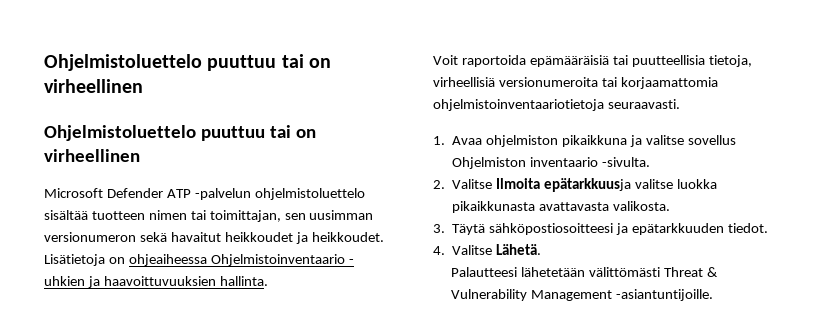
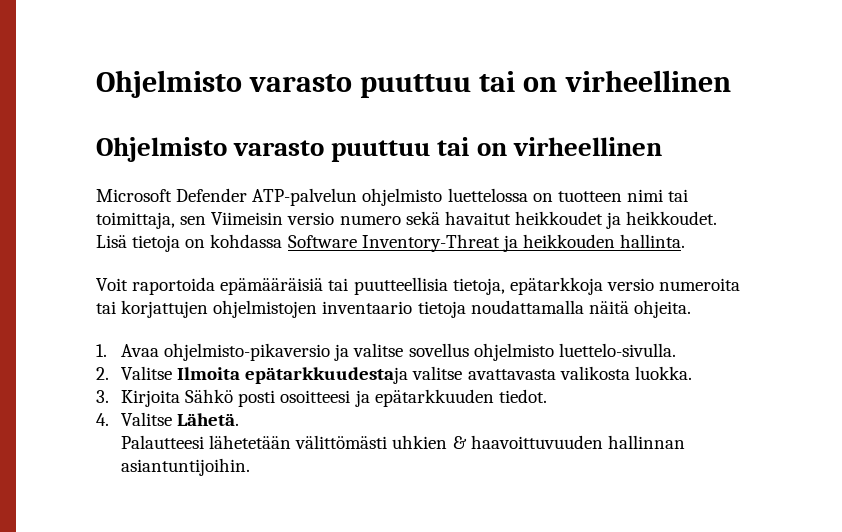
[44,54,331,71] [44,79,143,93] [44,125,196,141] Ohjelmistoluettelo puuttuu tai on virheellinen // Ohjelmistoluettelo -> [96,70,731,98] [96,137,325,162] Ohjelmisto varasto puuttuu tai on virheellinen // Ohjelmisto varasto
[166,188,365,200] [44,210,374,222] [44,232,136,242] ATP -palvelun ohjelmistoluettelo sisältää tuotteen nimen tai toimittajan, sen uusimman versionumeron -> [252,188,689,206] [96,212,401,229] ATP-palvelun ohjelmisto luettelossa on tuotteen nimi tai toimittaja, sen Viimeisin versio numero
[44,254,354,266] [44,276,216,288] Lisätietoja on ohjeaiheessa Ohjelmistoinventaario - uhkien ja haavoittuvuuksien -> [96,234,615,252] Lisä tietoja on kohdassa Software Inventory-Threat ja heikkouden
[433,77,718,89] [433,99,680,111] virheellisiä versionumeroita tai korjaamattomia ohjelmistoinventaariotietoja seuraavasti. -> [509,277,741,295] [96,300,691,318] epätarkkoja versio numeroita tai korjattujen ohjelmistojen inventaario tietoja noudattamalla näitä ohjeita.
[486,135,628,147] ohjelmiston pikaikkuna -> [164,343,331,361] ohjelmisto-pikaversio
[452,157,651,169] Ohjelmiston inventaario -sivulta. -> [473,343,676,361] ohjelmisto luettelo-sivulla.
[544,178,717,192] [452,201,671,213] [433,223,614,235] epätarkkuusja valitse luokka pikaikkunasta avattavasta valikosta. // 3. Täytä sähköpostiosoitteesi -> [245,366,692,384] [96,389,351,407] epätarkkuudestaja valitse avattavasta valikosta luokka. // 3. Kirjoita Sähkö posti osoitteesi
[664,267,718,277] [451,289,714,301] Threat & Vulnerability Management -asiantuntijoille. -> [392,435,685,449] [121,458,251,476] uhkien & haavoittuvuuden hallinnan asiantuntijoihin.

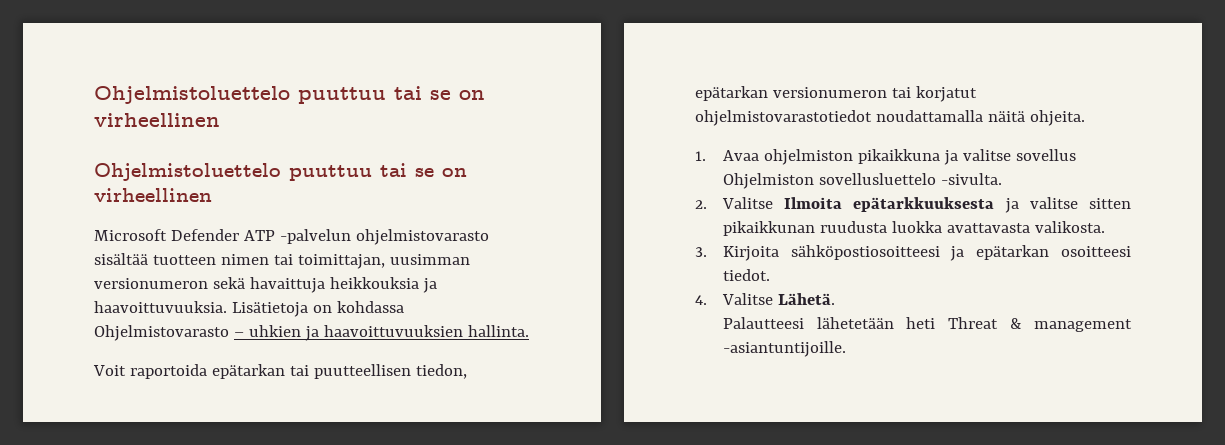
[96,70,731,98] [96,137,470,162] Ohjelmisto varasto puuttuu tai on virheellinen // Ohjelmisto varasto puuttuu tai -> [94,86,485,104] [94,113,220,127] [94,163,434,181] Ohjelmistoluettelo puuttuu tai se on virheellinen // Ohjelmistoluettelo puuttuu tai se
[252,188,689,206] [96,211,718,229] [96,234,686,252] [96,277,741,295] [96,300,466,318] ATP-palvelun ohjelmisto luettelossa on tuotteen nimi tai toimittaja, sen Viimeisin versio numero sekä havaitut heikkoudet ja heikkoudet. Lisä tietoja on kohdassa Software Inventory-Threat ja heikkouden hallinta. // Voit raportoida epämääräisiä tai puutteellisia tietoja, epätarkkoja versio numeroita tai korjattujen ohjelmistojen inventaario tietoja -> [243,229,489,245] [94,253,470,269] [94,277,437,293] [94,301,404,317] [94,325,529,341] [93,364,467,379] [695,86,977,102] [695,110,872,126] ATP -palvelun ohjelmistovarasto sisältää tuotteen nimen tai toimittajan, uusimman versionumeron sekä havaittuja heikkouksia ja haavoittuvuuksia. Lisätietoja on kohdassa Ohjelmistovarasto – uhkien ja haavoittuvuuksien hallinta. // Voit raportoida epätarkan tai puutteellisen tiedon, epätarkan versionumeron tai korjatut ohjelmistovarastotiedot
[164,343,331,361] ohjelmisto-pikaversio -> [763,149,940,165] ohjelmiston pikaikkuna
[473,343,676,361] ohjelmisto luettelo-sivulla. -> [722,173,1002,189] Ohjelmiston sovellusluettelo -sivulta.
[245,366,692,384] [96,389,494,407] epätarkkuudestaja valitse avattavasta valikosta luokka. // 3. Kirjoita Sähkö posti osoitteesi ja epätarkkuuden -> [853,197,1131,213] [722,221,1105,236] [695,245,1131,261] epätarkkuuksesta ja valitse sitten pikaikkunan ruudusta luokka avattavasta valikosta. // 3. Kirjoita sähköpostiosoitteesi ja epätarkan osoitteesi
[295,435,685,449] [121,458,251,476] välittömästi uhkien & haavoittuvuuden hallinnan asiantuntijoihin. -> [906,317,1132,332] [722,341,846,357] heti Threat & management -asiantuntijoille.

